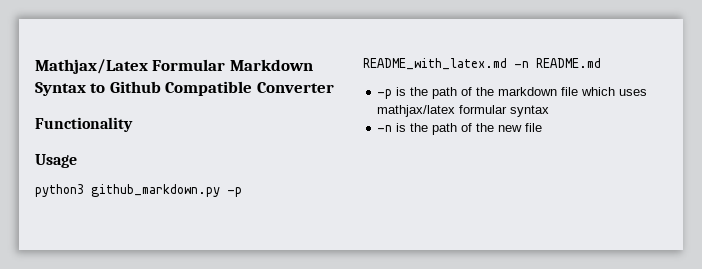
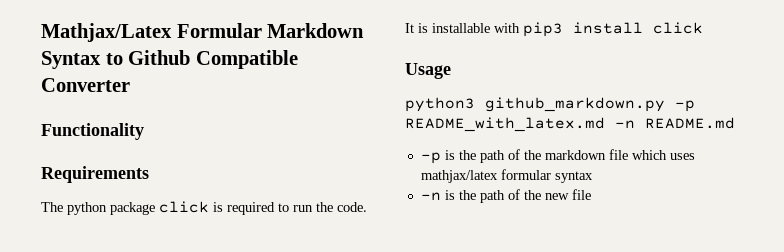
(133, 124) none -> [41,166,149,183] [41,201,367,215] [405,22,703,37] // Requirements // The python package click is required to run the code. It is installable with pip3 install click

